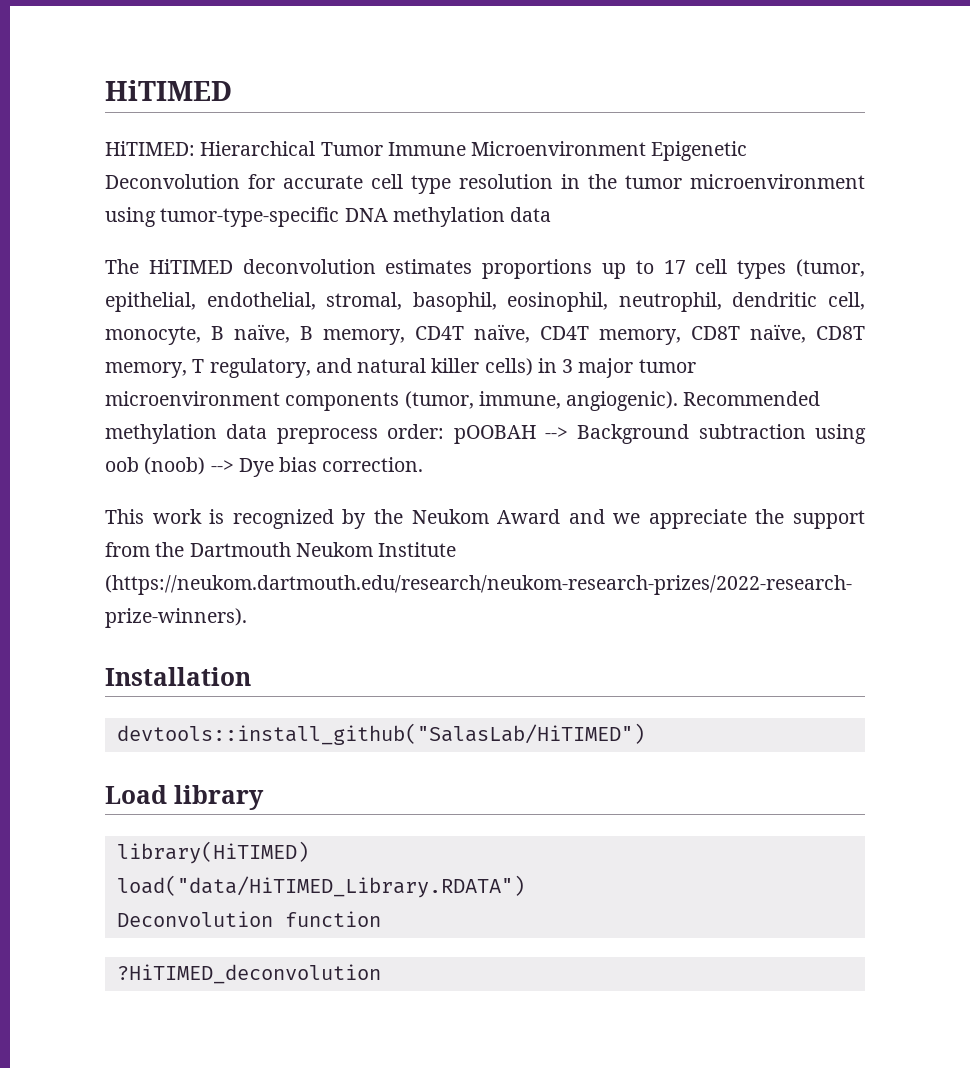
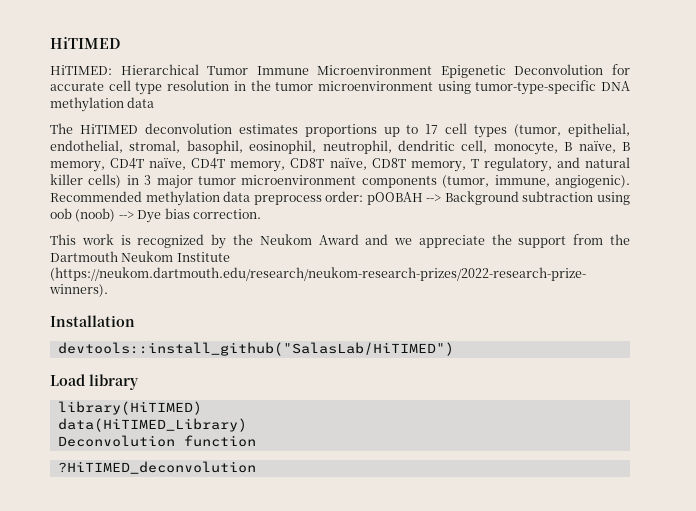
[116,875,525,898] load("data/HiTIMED_Library.RDATA") -> [57,418,247,432] data(HiTIMED_Library)

